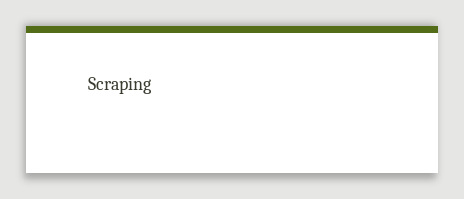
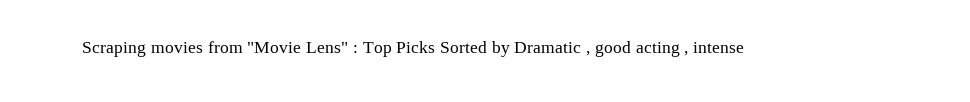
(152, 85) none -> [150,41,745,57] movies from "Movie Lens" : Top Picks Sorted by Dramatic , good acting , intense

